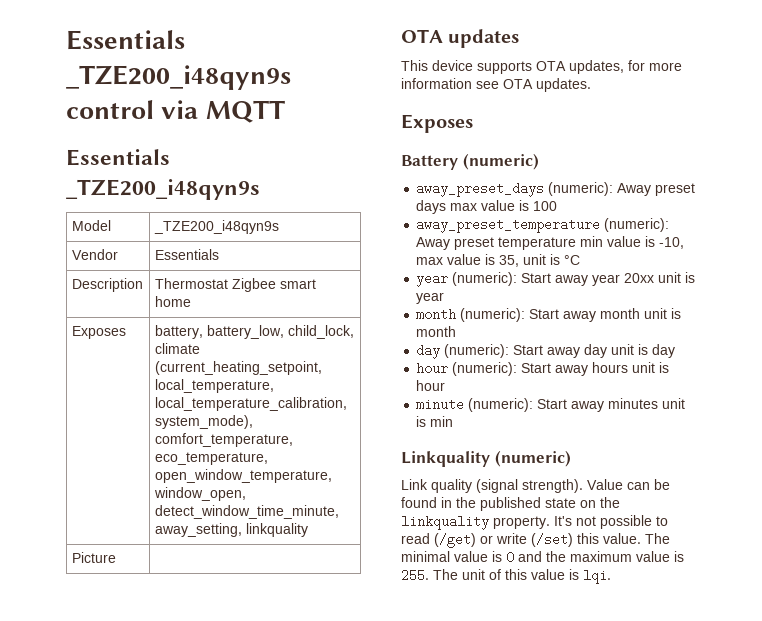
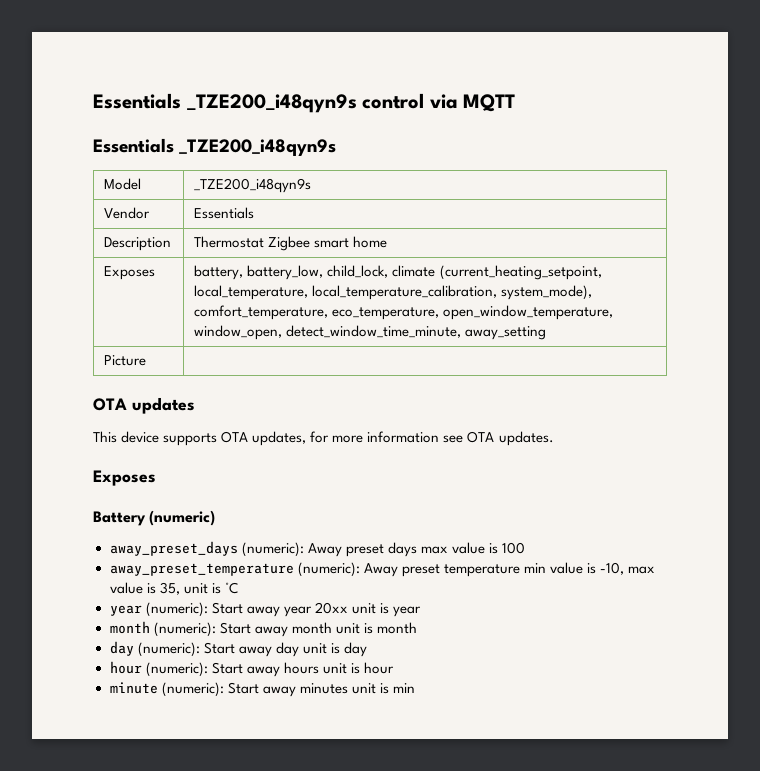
[154,523,308,537] away_setting, linkquality -> [465,326,547,340] away_setting
[401,450,571,467] [401,479,670,493] [401,497,620,511] [401,515,668,530] [401,533,670,548] [401,551,684,564] [401,569,611,584] // Linkquality (numeric) // Link quality (signal strength). Value can be found in the published state on the linkquality property. It's not possible to read (/get) or write (/set) this value. The minimal value is 0 and the maximum value is 255. The unit of this value is lqi. -> (415, 688) none

